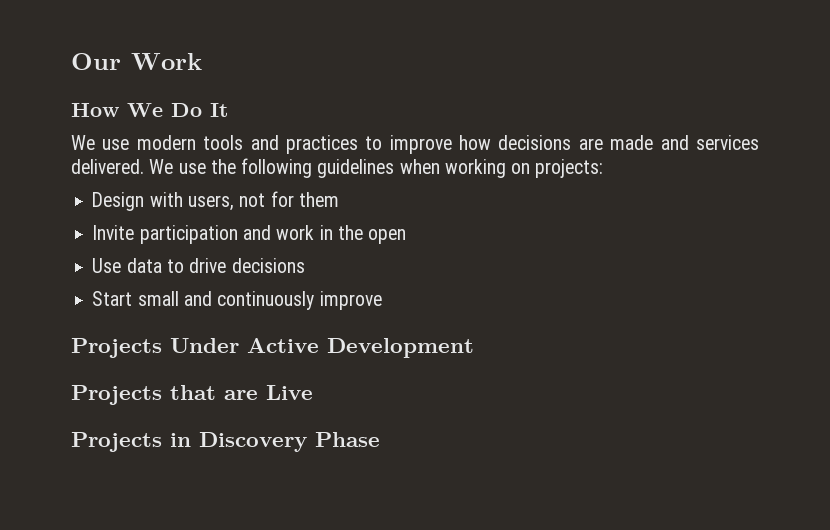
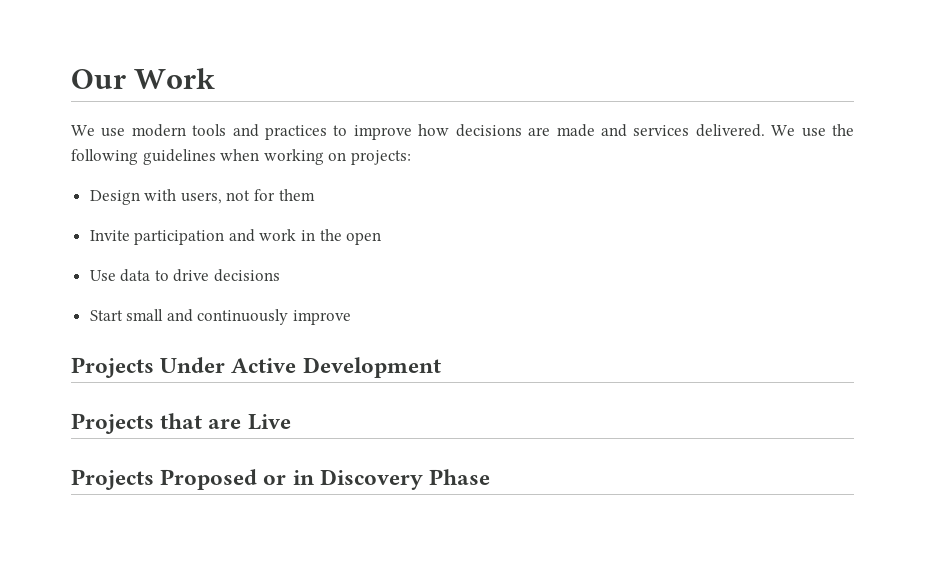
[71,103,228,117] // How We Do It -> (216, 78) none
(162, 442) none -> [160,469,287,490] Proposed or

